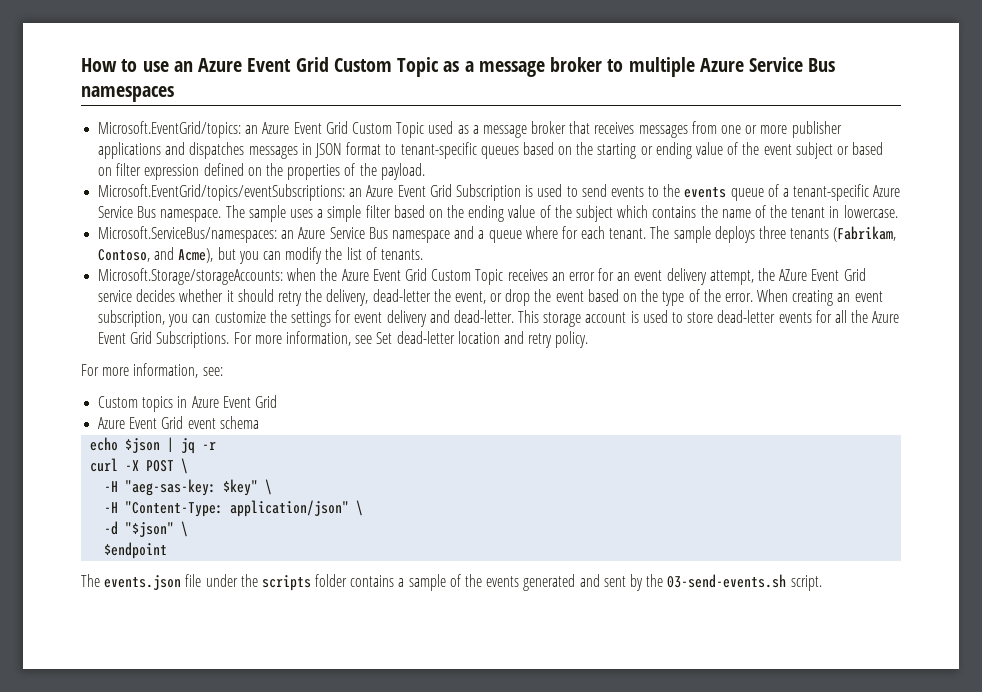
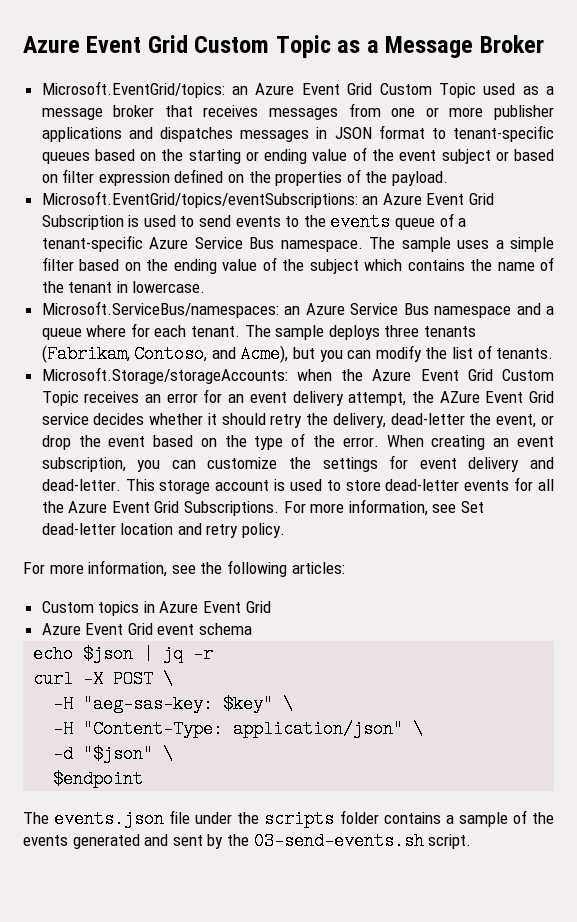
[81,58,193,72] How to use an -> (23, 44) none
[478,57,836,77] [81,86,174,102] message broker to multiple Azure Service Bus namespaces -> [385,35,544,58] Message Broker
[202,367,223,376] see: -> [171,560,345,577] see the following articles:

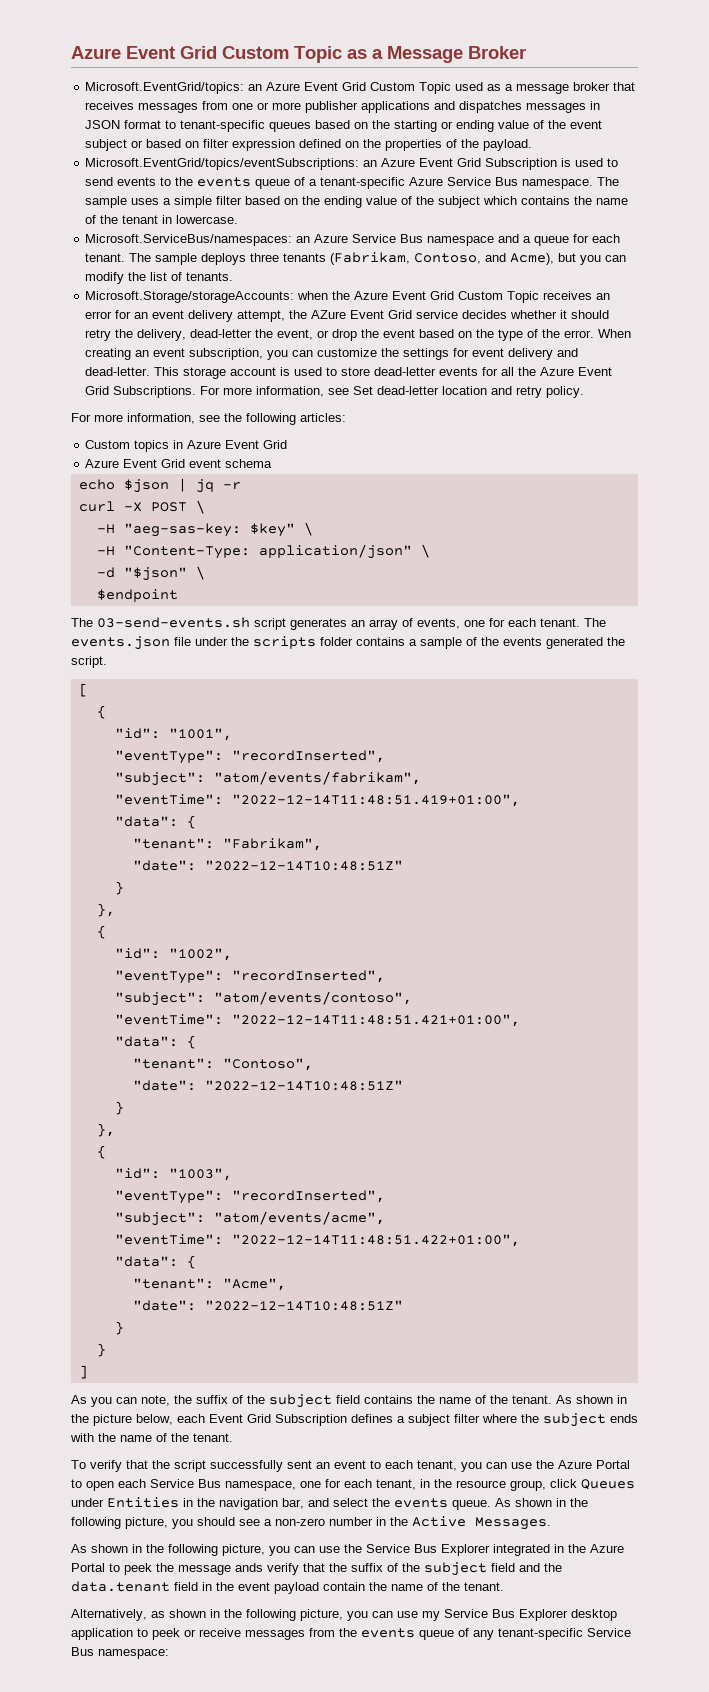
[86,325,127,337] where -> (570, 241) none
(49, 818) none -> [97,617,606,630] 03-send-events.sh script generates an array of events, one for each tenant. The
[144,832,472,850] and sent by the 03-send-events.sh script. -> [607,637,625,646] [71,656,107,668] [78,683,88,697] [96,705,106,719] [114,728,232,741] [114,750,385,764] [114,771,421,786] [114,794,520,807] [114,815,196,829] [132,838,322,851] [132,860,403,871] [114,881,124,895] [96,903,115,917] [96,925,106,939] [114,948,232,961] [114,970,385,984] [114,991,412,1006] [114,1014,520,1027] [114,1035,196,1049] [132,1058,313,1071] [132,1080,403,1091] [114,1101,124,1115] [96,1123,115,1137] [96,1145,106,1159] [114,1168,232,1181] [114,1190,385,1204] [114,1211,385,1226] [114,1234,520,1247] [114,1255,196,1269] [132,1278,286,1291] [132,1300,403,1311] [114,1321,124,1335] [96,1343,106,1357] [78,1365,88,1379] [71,1394,627,1408] [71,1413,638,1427] [70,1433,233,1442] [71,1460,630,1472] [71,1479,635,1491] [71,1497,588,1510] [71,1516,551,1530] [71,1544,624,1556] [71,1562,562,1576] [71,1581,504,1594] [71,1609,617,1621] [71,1628,631,1640] [71,1647,169,1659] the script. // [ // { // "id": "1001", // "eventType": "recordInserted", // "subject": "atom/events/fabrikam", // "eventTime": "2022-12-14T11:48:51.419+01:00", // "data": { // "tenant": "Fabrikam", // "date": "2022-12-14T10:48:51Z" // } // }, // { // "id": "1002", // "eventType": "recordInserted", // "subject": "atom/events/contoso", // "eventTime": "2022-12-14T11:48:51.421+01:00", // "data": { // "tenant": "Contoso", // "date": "2022-12-14T10:48:51Z" // } // }, // { // "id": "1003", // "eventType": "recordInserted", // "subject": "atom/events/acme", // "eventTime": "2022-12-14T11:48:51.422+01:00", // "data": { // "tenant": "Acme", // "date": "2022-12-14T10:48:51Z" // } // } // ] // As you can note, the suffix of the subject field contains the name of the tenant. As shown in the picture below, each Event Grid Subscription defines a subject filter where the subject ends with the name of the tenant. // To verify that the script successfully sent an event to each tenant, you can use the Azure Portal to open each Service Bus namespace, one for each tenant, in the resource group, click Queues under Entities in the navigation bar, and select the events queue. As shown in the following picture, you should see a non-zero number in the Active Messages. // As shown in the following picture, you can use the Service Bus Explorer integrated in the Azure Portal to peek the message ands verify that the suffix of the subject field and the data.tenant field in the event payload contain the name of the tenant. // Alternatively, as shown in the following picture, you can use my Service Bus Explorer desktop application to peek or receive messages from the events queue of any tenant-specific Service Bus namespace:

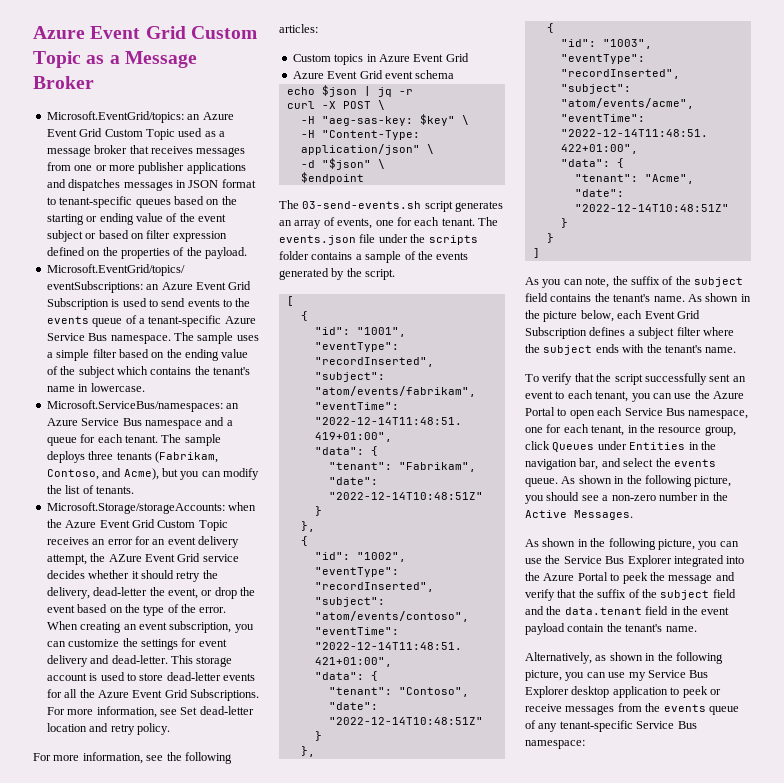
[596,198,629,205] [85,215,159,224] name of the tenant -> [213,367,250,375] [46,386,75,392] tenant's name
(603, 643) none -> [331,268,345,280] by
[439,1395,552,1404] name of the tenant. -> [613,294,685,302] tenant's name.
[120,1433,233,1442] name of the tenant. -> [664,345,737,353] tenant's name.
[554,1544,564,1553] in -> [726,556,745,564] into
[235,1563,263,1572] ands -> [715,572,735,581] and
[391,1582,504,1591] name of the tenant. -> [625,624,697,632] tenant's name.

